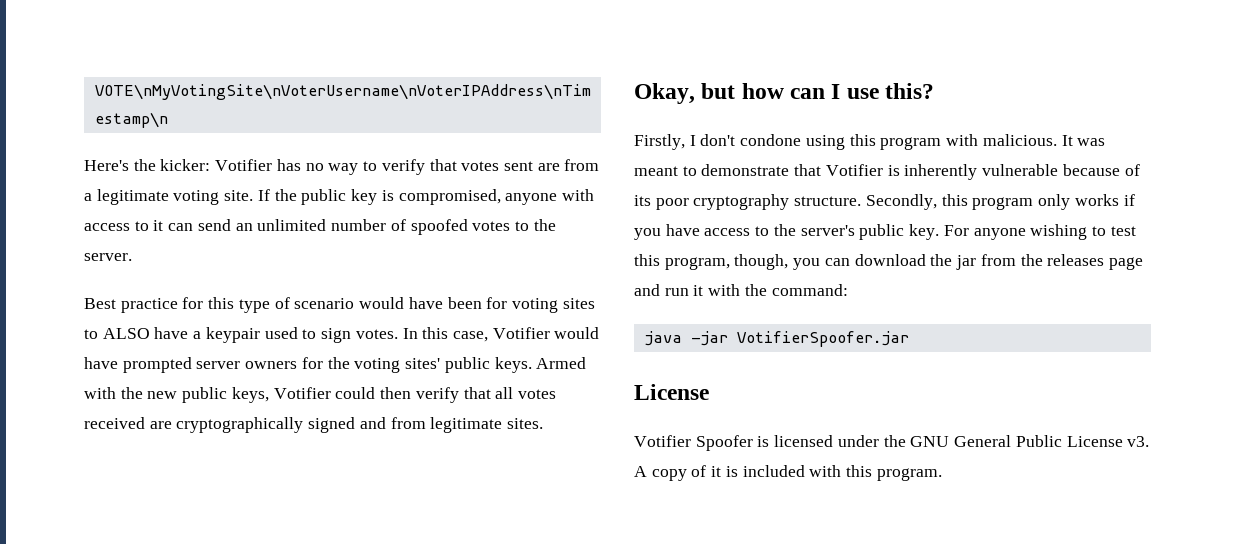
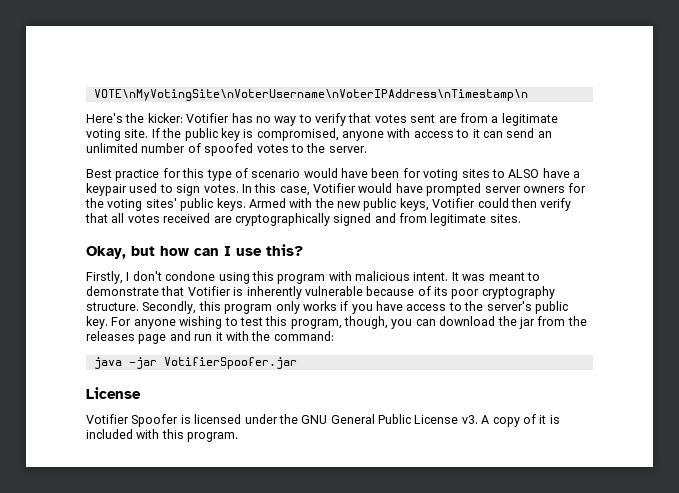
[982,134,1057,146] malicious. -> [355,271,449,281] malicious intent.

